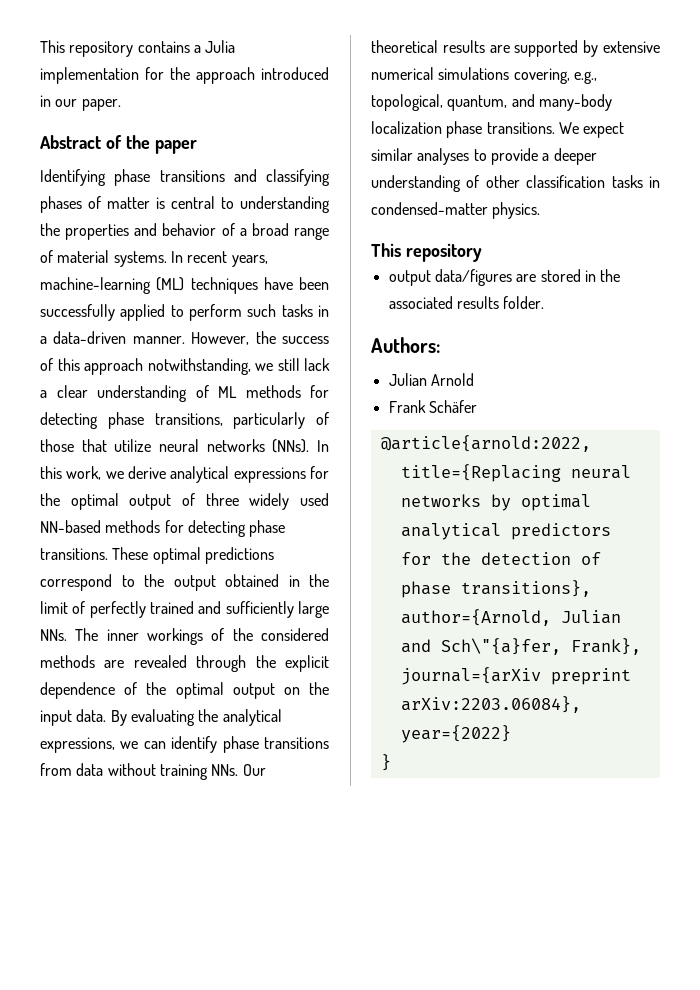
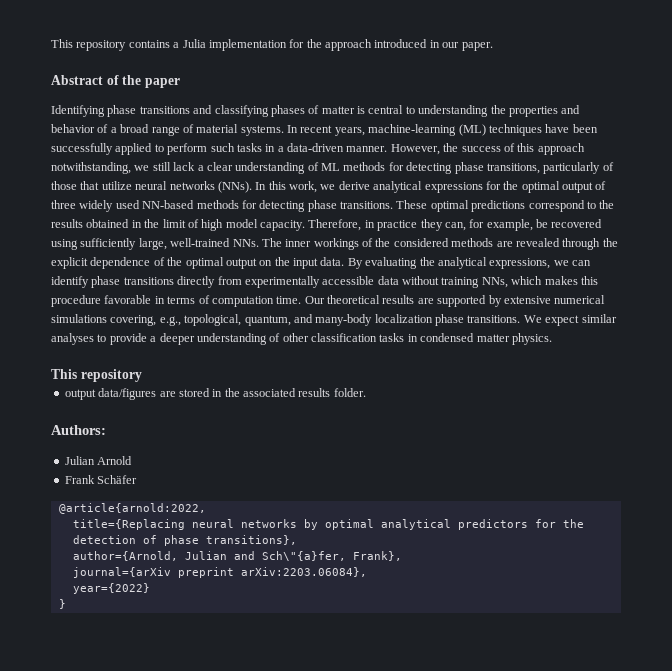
[173,575,216,591] output -> [51,219,83,228] results
[89,601,329,618] perfectly trained and sufficiently large -> [201,219,603,231] [51,238,231,250] high model capacity. Therefore, in practice they can, for example, be recovered using sufficiently large, well-trained
[40,763,239,780] from data without training NNs. -> [177,276,598,288] [51,295,302,307] directly from experimentally accessible data without training NNs, which makes this procedure favorable in terms of computation time.
[371,202,488,215] condensed-matter -> [420,333,510,342] condensed matter

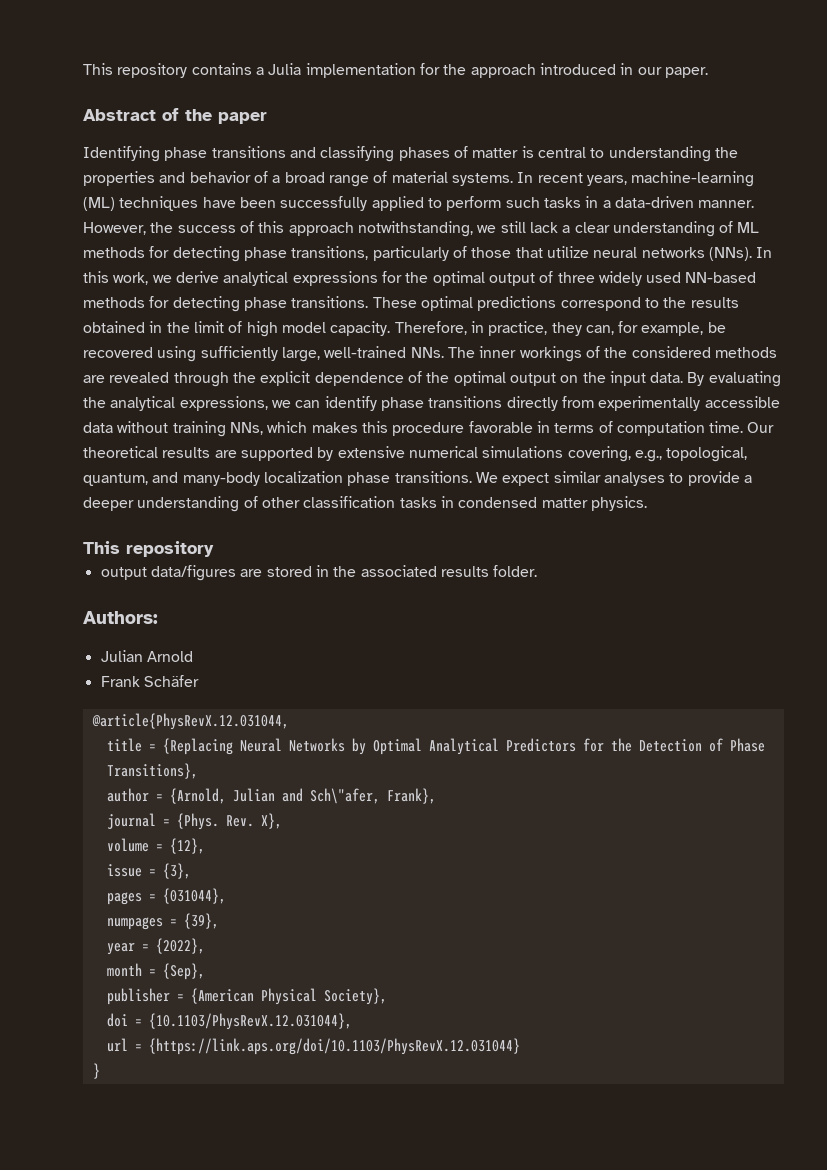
[377,220,418,231] practice -> [488,321,548,336] practice,
[58,503,206,514] [72,519,584,530] [72,535,297,546] [72,551,178,561] @article{arnold:2022, // title={Replacing neural networks by optimal analytical predictors for the detection of phase transitions}, // author={Arnold, -> [91,713,289,730] [106,738,765,755] [106,763,198,779] [106,788,226,804] @article{PhysRevX.12.031044, // title = {Replacing Neural Networks by Optimal Analytical Predictors for the Detection of Phase Transitions}, // author = {Arnold,
[261,551,346,561] Sch\"{a}fer, -> [309,788,380,804] Sch\"afer,
[72,567,367,578] [72,583,150,594] journal={arXiv preprint arXiv:2203.06084}, // year={2022} -> [106,813,282,830] [106,838,205,854] [106,863,191,879] [106,888,226,905] [106,913,219,930] [106,938,205,955] [106,963,205,980] [106,988,387,1005] [106,1013,352,1030] [106,1038,520,1055] journal = {Phys. Rev. X}, // volume = {12}, // issue = {3}, // pages = {031044}, // numpages = {39}, // year = {2022}, // month = {Sep}, // publisher = {American Physical Society}, // doi = {10.1103/PhysRevX.12.031044}, // url = {https://link.aps.org/doi/10.1103/PhysRevX.12.031044}

